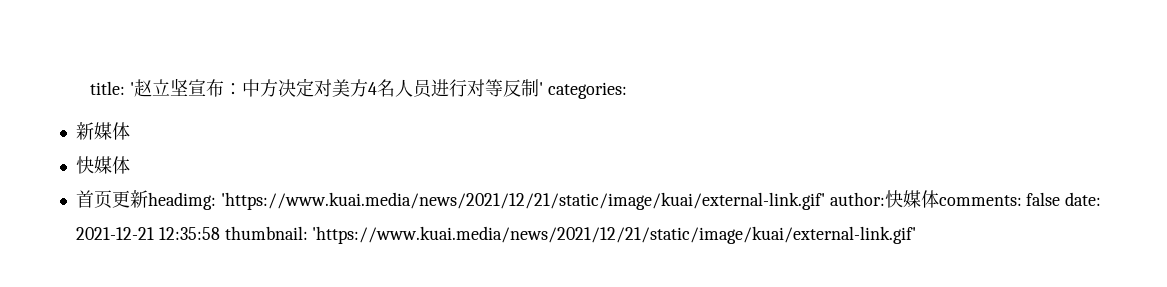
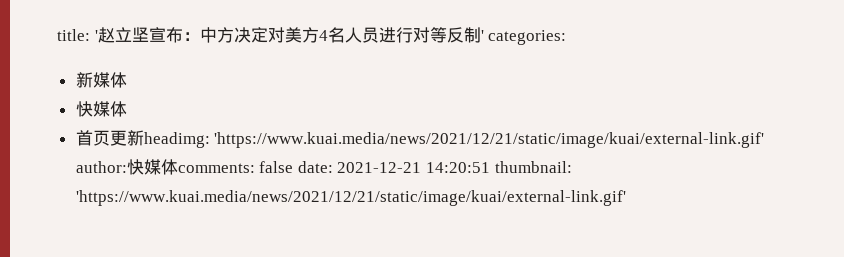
[158,227,220,240] 12:35:58 -> [426,162,491,173] 14:20:51

